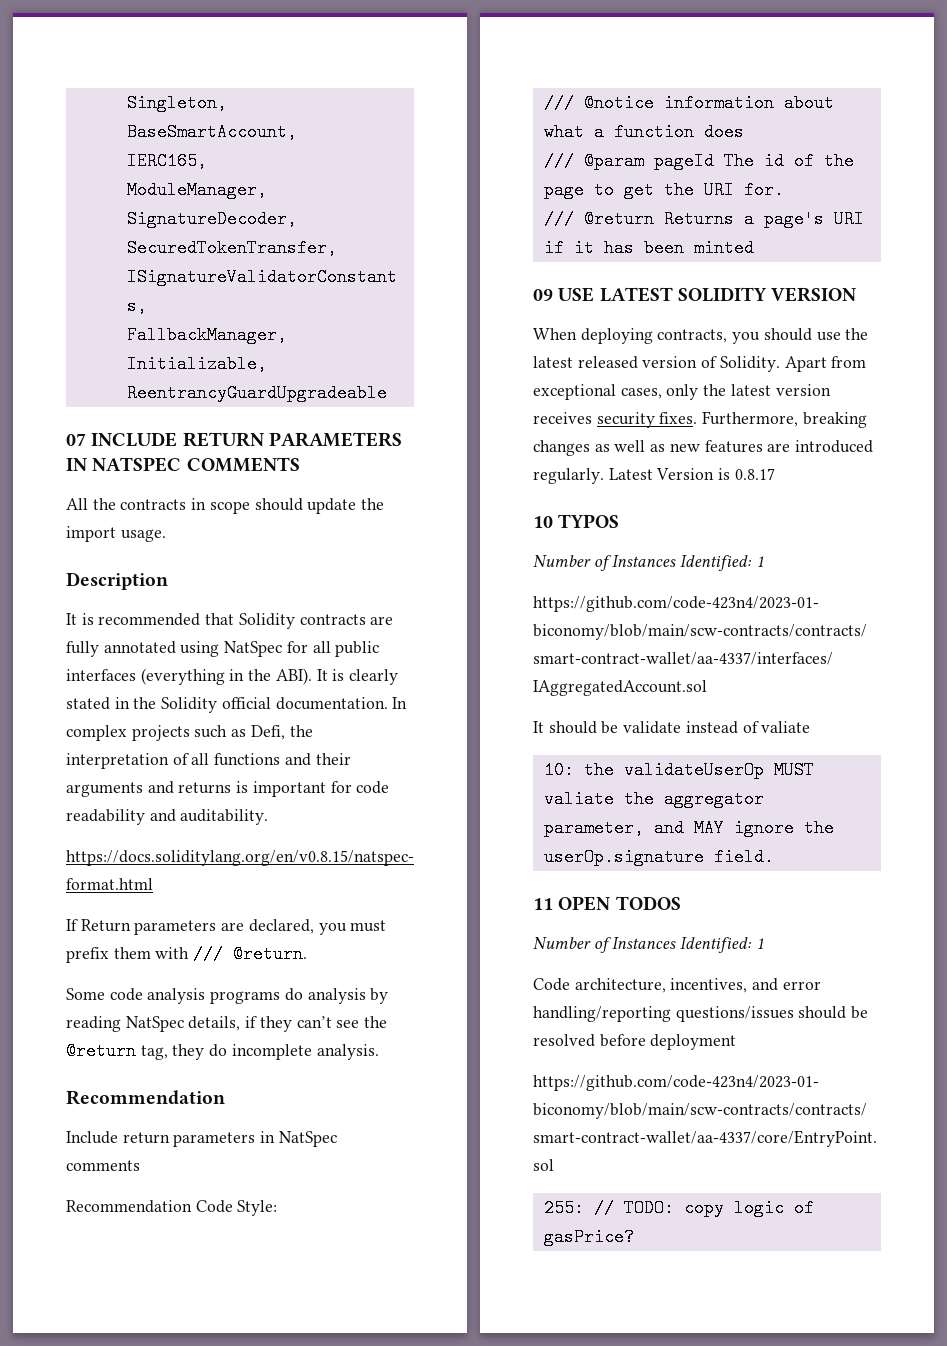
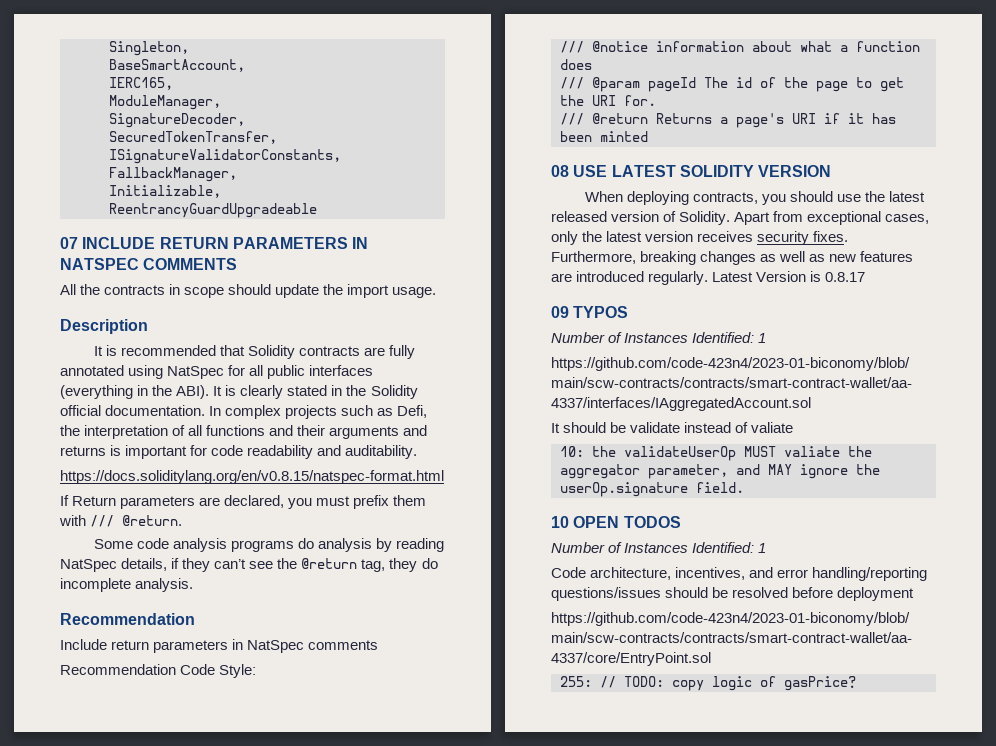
[533,289,553,301] 09 -> [551,165,569,177] 08
[533,516,553,528] 10 -> [551,306,569,318] 09
[533,898,553,910] 11 -> [551,516,569,528] 10

